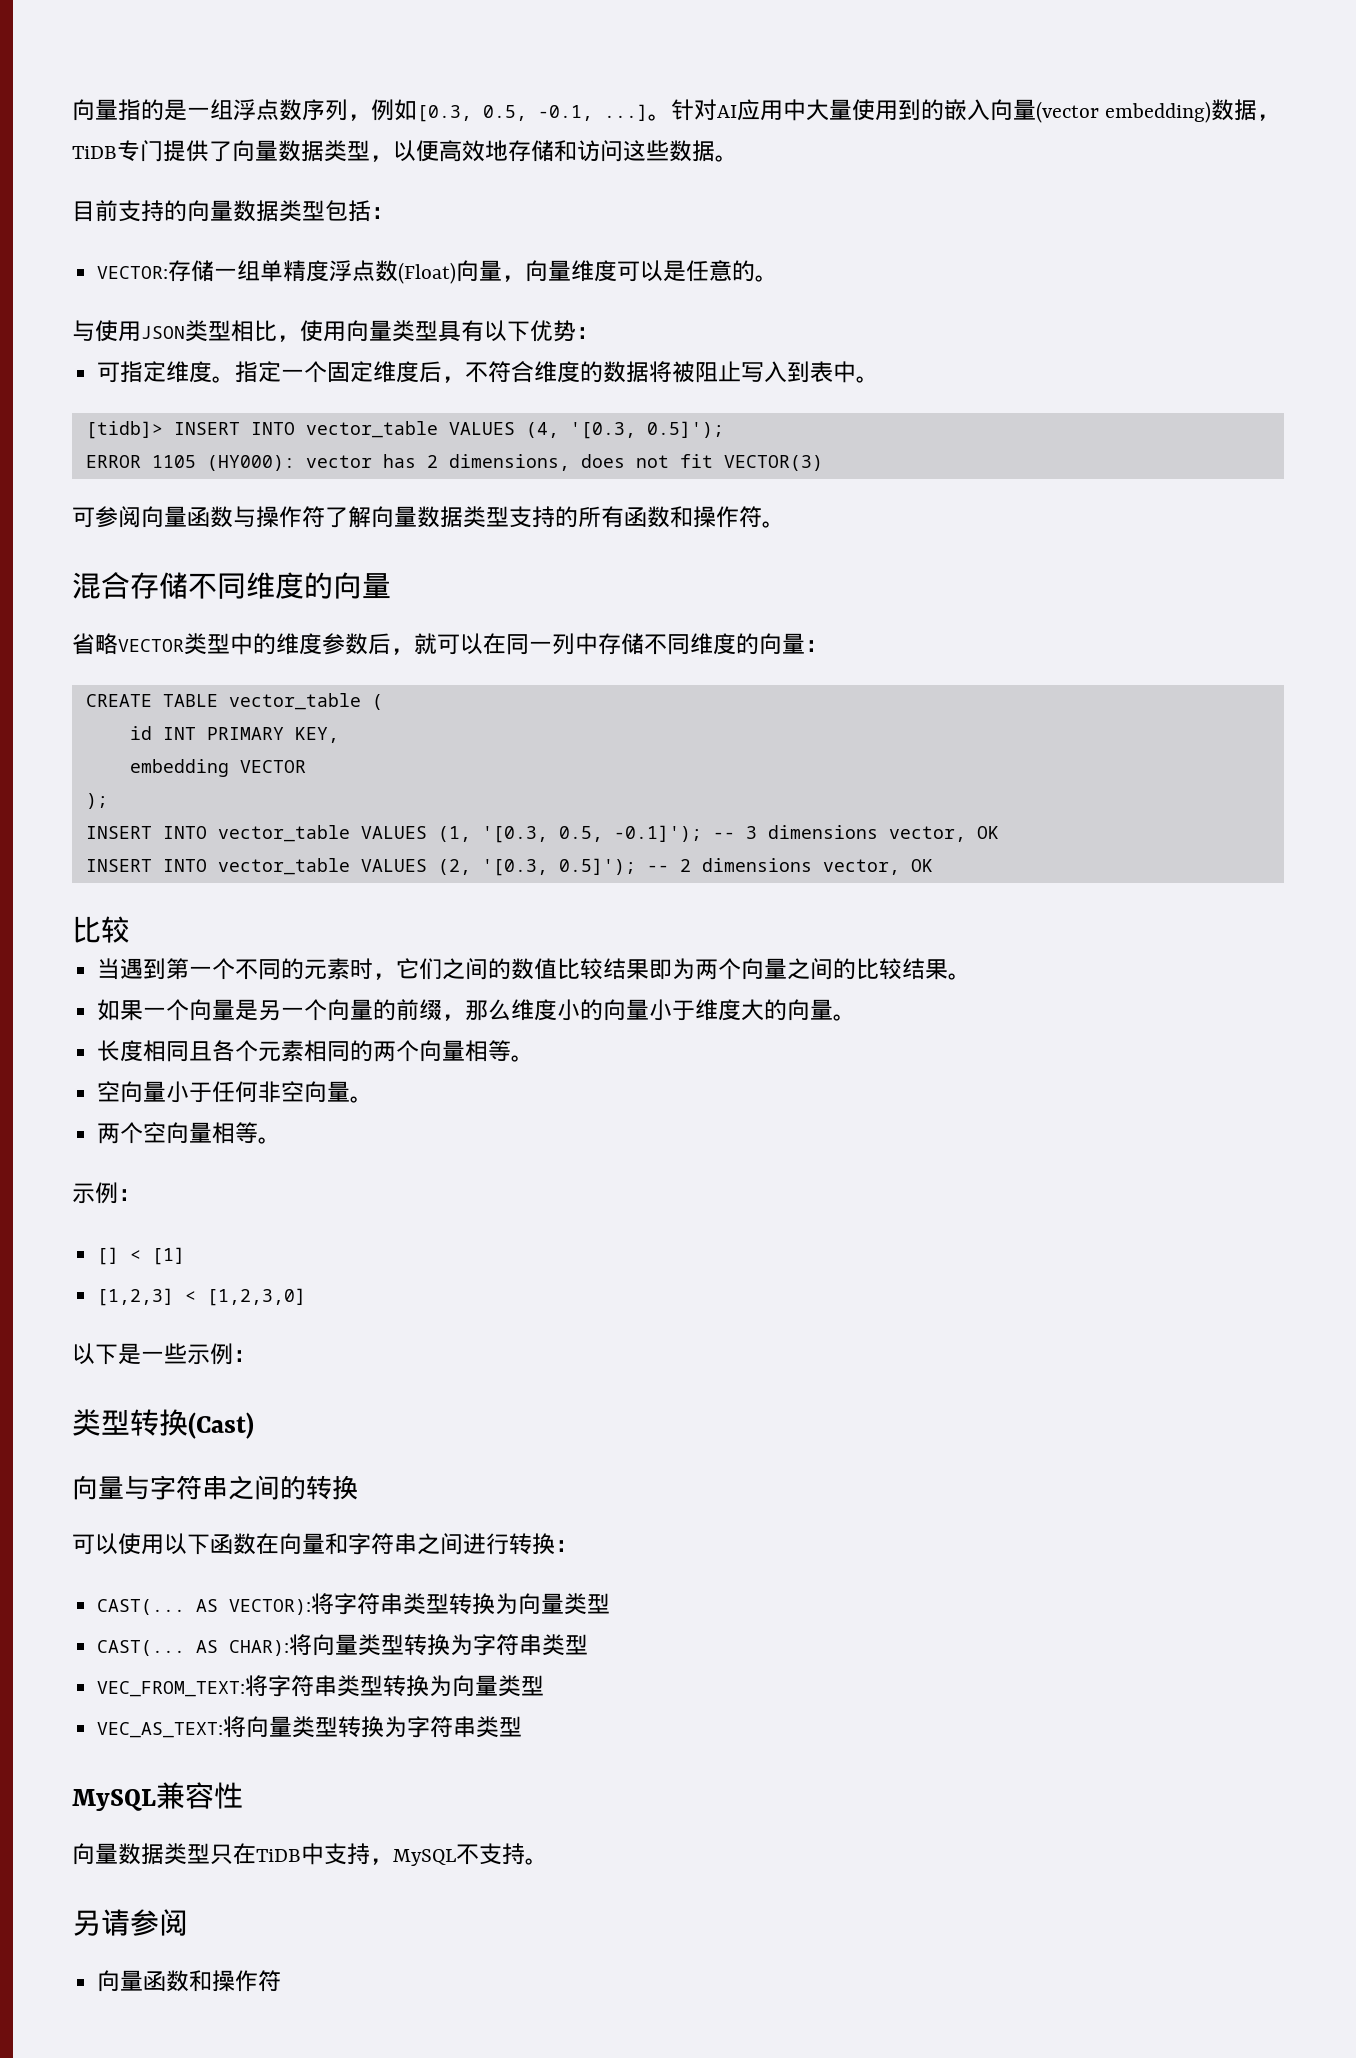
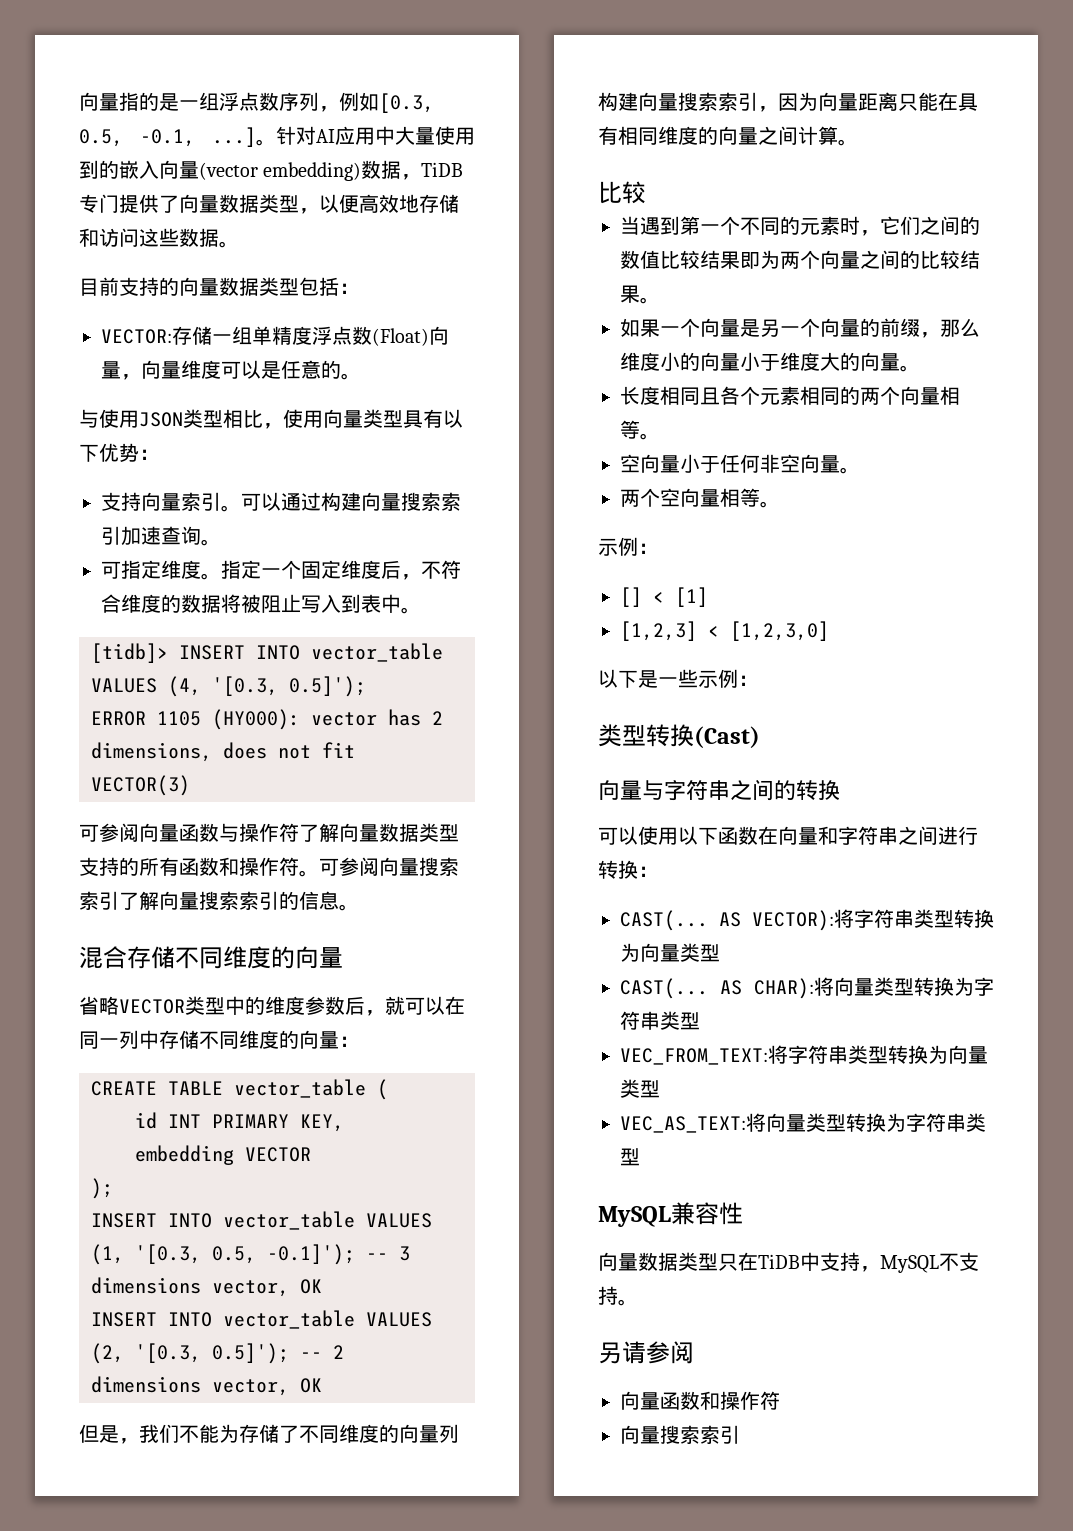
(599, 333) none -> [101,492,461,512] [101,526,221,546] // 支持向量索引。可以通过构建向量搜索索引加速查询。
(785, 524) none -> [319,857,459,876] [79,891,359,911] 可参阅向量搜索索引了解向量搜索索引的信息。
(933, 865) none -> [79,1424,459,1444] [598,92,978,112] [598,126,858,146] // 但是，我们不能为存储了不同维度的向量列构建向量搜索索引，因为向量距离只能在具有相同维度的向量之间计算。
(282, 1981) none -> [620,1425,740,1444] // 向量搜索索引

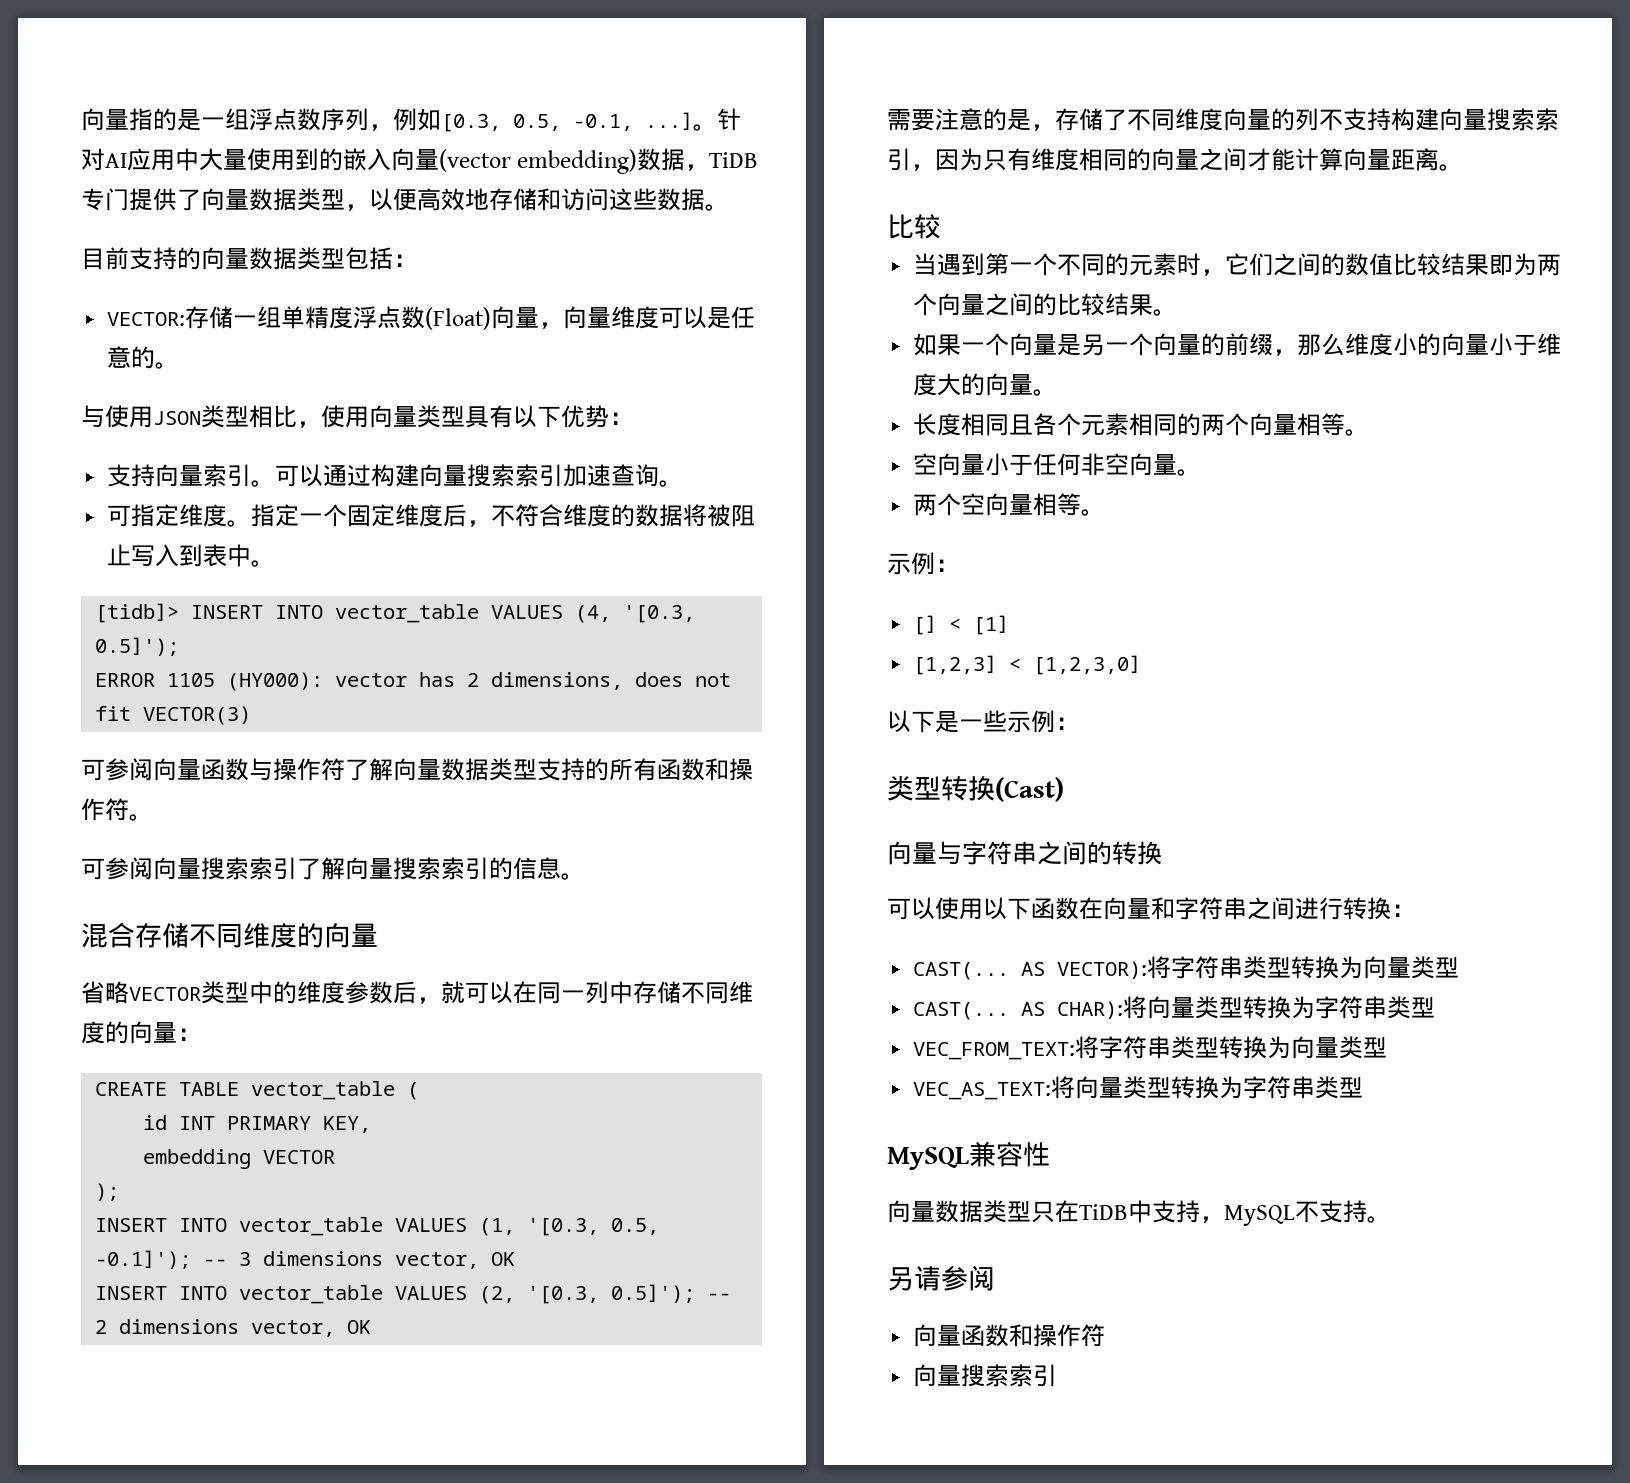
(319, 873) none -> (153, 817) //
[79,1424,459,1444] 但是，我们不能为存储了不同维度的向量列 -> [887,108,1391,131] 需要注意的是，存储了不同维度向量的列不支持
[818,92,978,111] [598,126,838,145] 向量距离只能在具有相同维度的向量之间计算 -> [983,148,1439,171] 只有维度相同的向量之间才能计算向量距离

